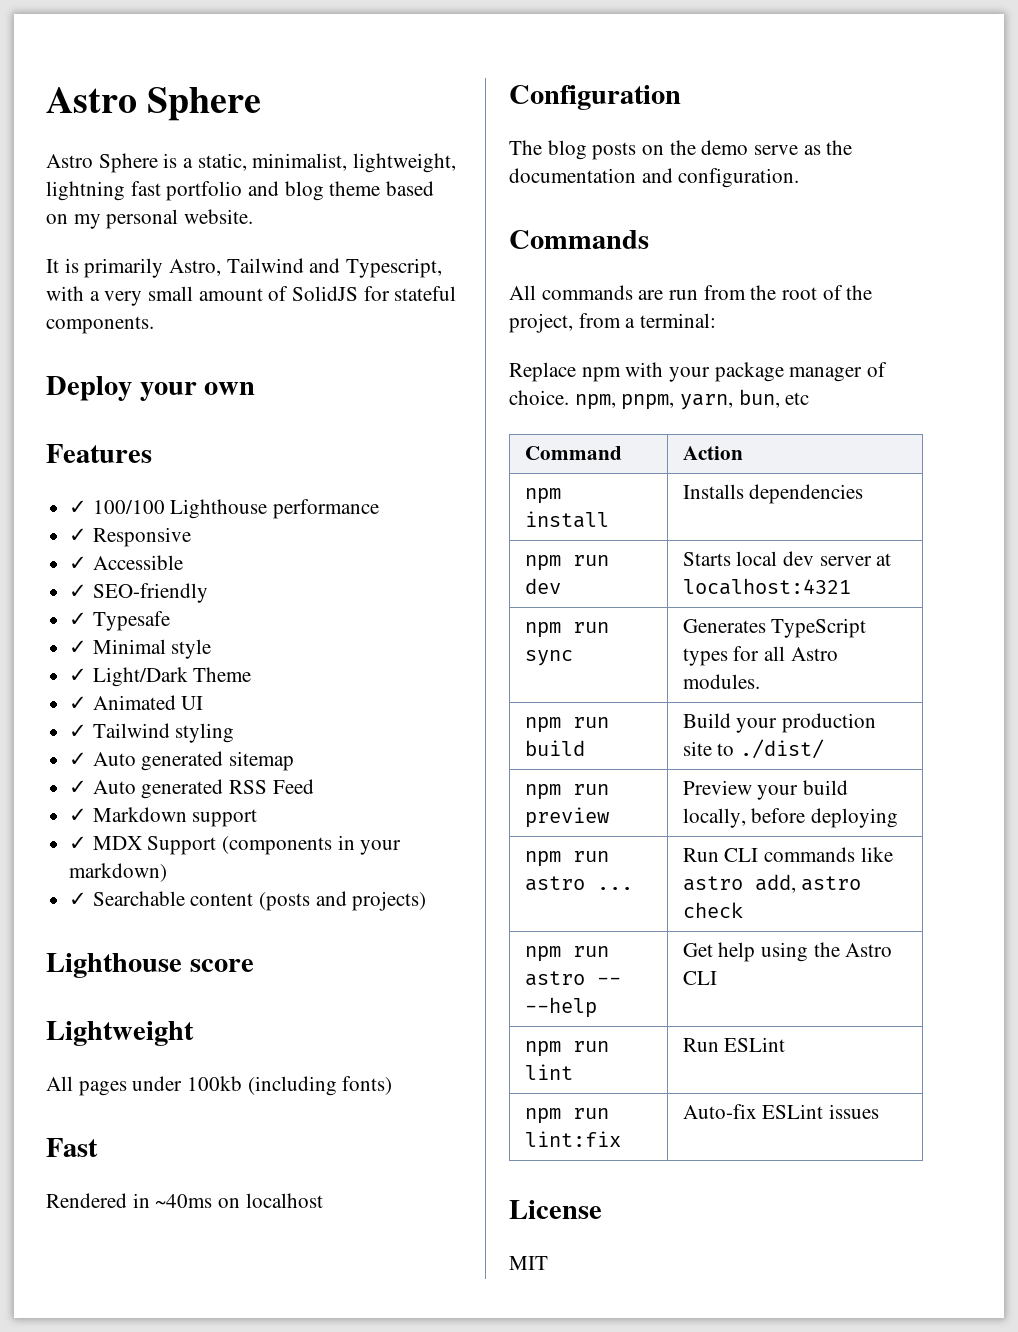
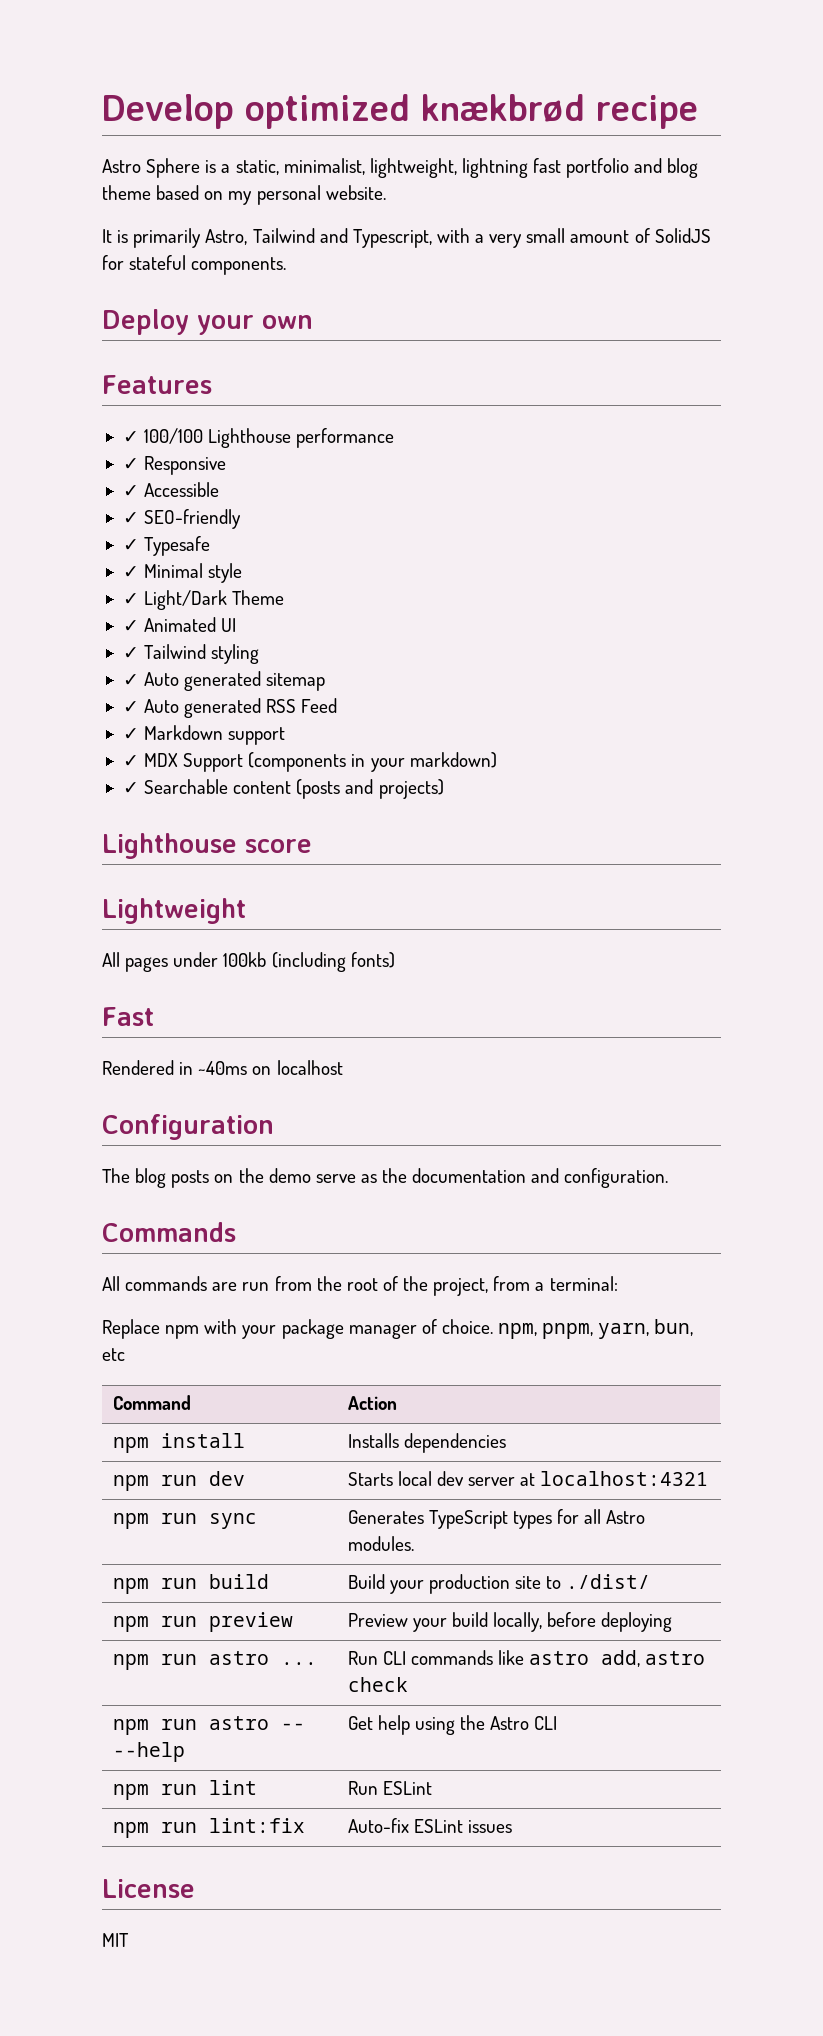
[46,87,262,121] Astro Sphere -> [102,94,698,129] Develop optimized knækbrød recipe

